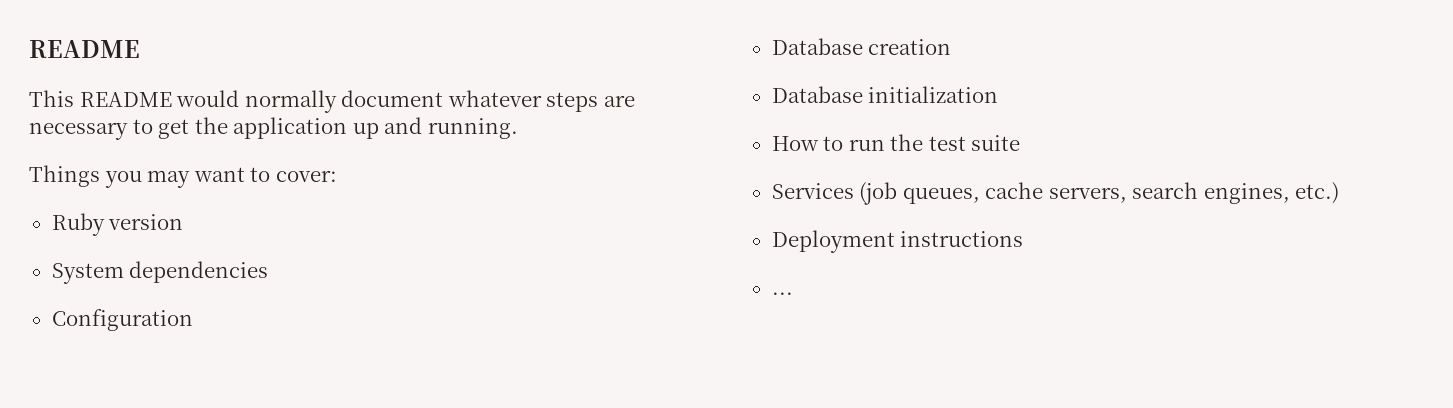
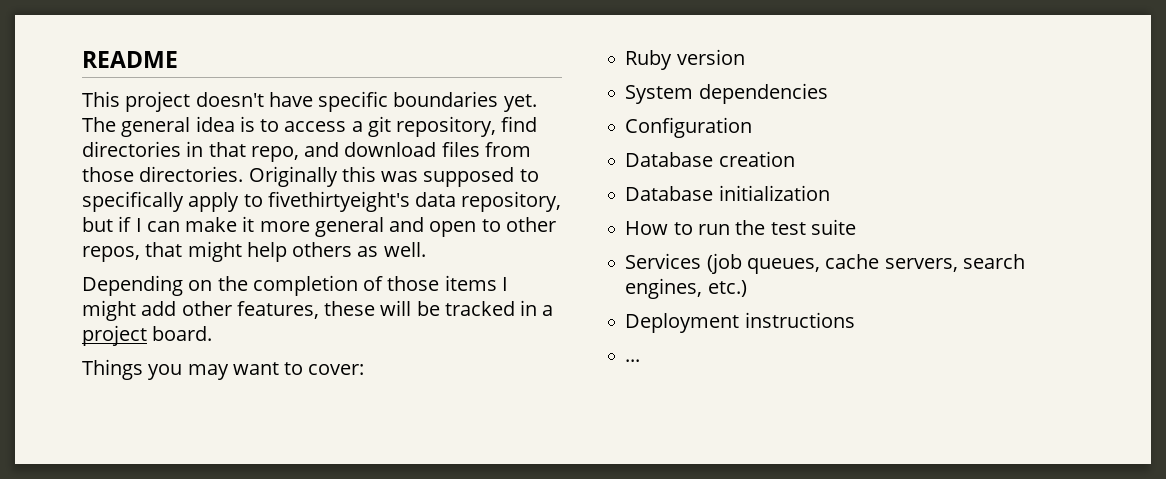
[79,90,635,113] [29,117,518,140] README would normally document whatever steps are necessary to get the application up and running. -> [125,91,537,112] [82,116,538,137] [82,141,531,162] [82,166,539,187] [82,191,562,212] [82,216,556,237] [82,241,426,262] [82,275,508,296] [82,300,554,321] [82,325,213,346] project doesn't have specific boundaries yet. The general idea is to access a git repository, find directories in that repo, and download files from those directories. Originally this was supposed to specifically apply to fivethirtyeight's data repository, but if I can make it more general and open to other repos, that might help others as well. // Depending on the completion of those items I might add other features, these will be tracked in a project board.

